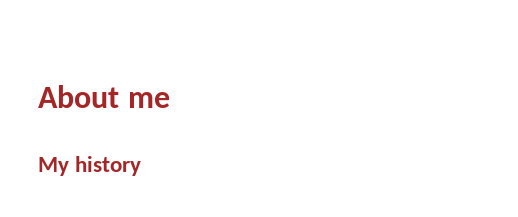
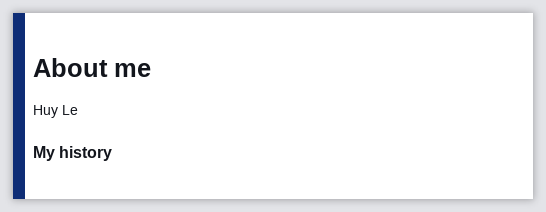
(170, 100) none -> [33,105,78,118] // Huy Le

